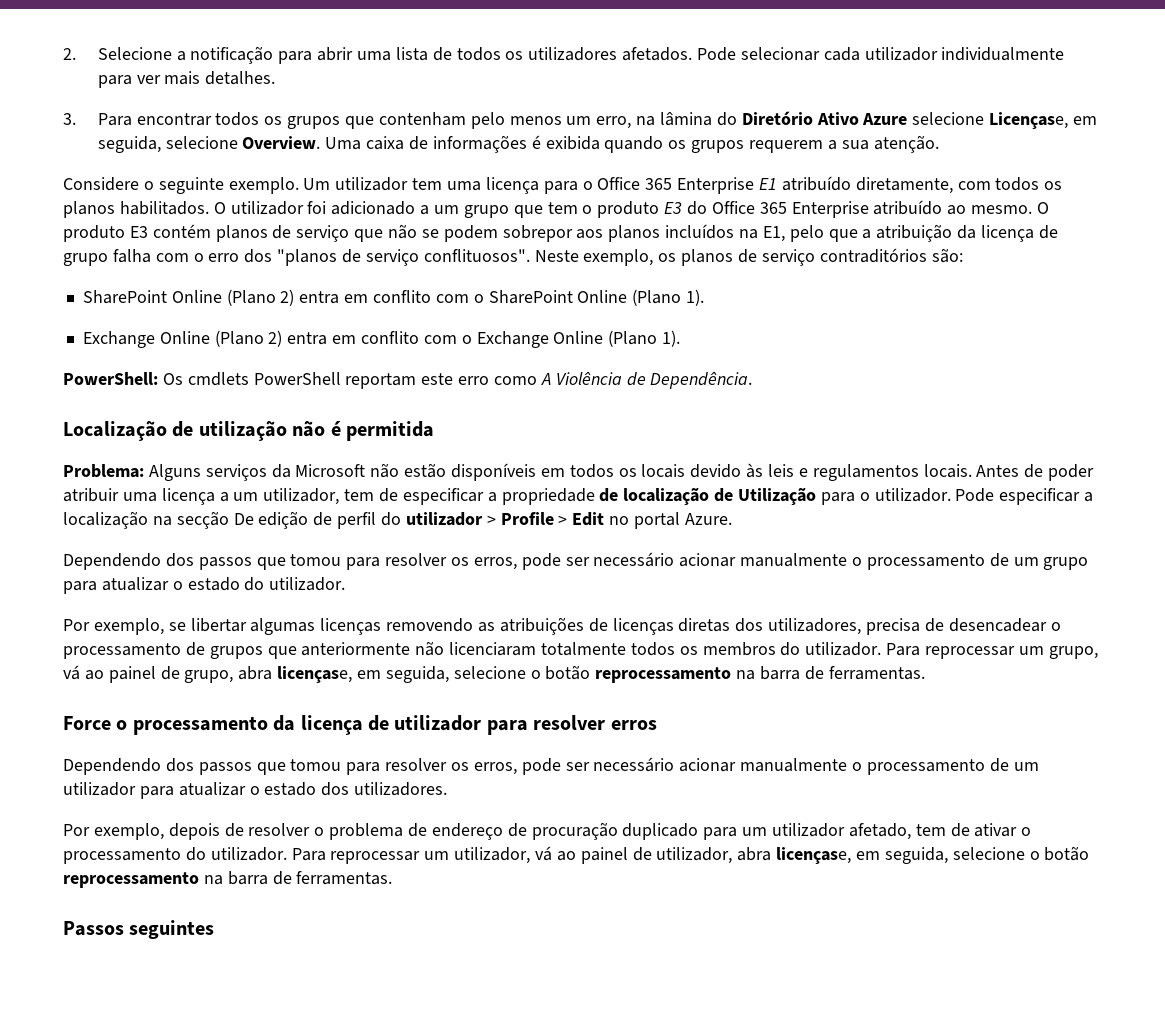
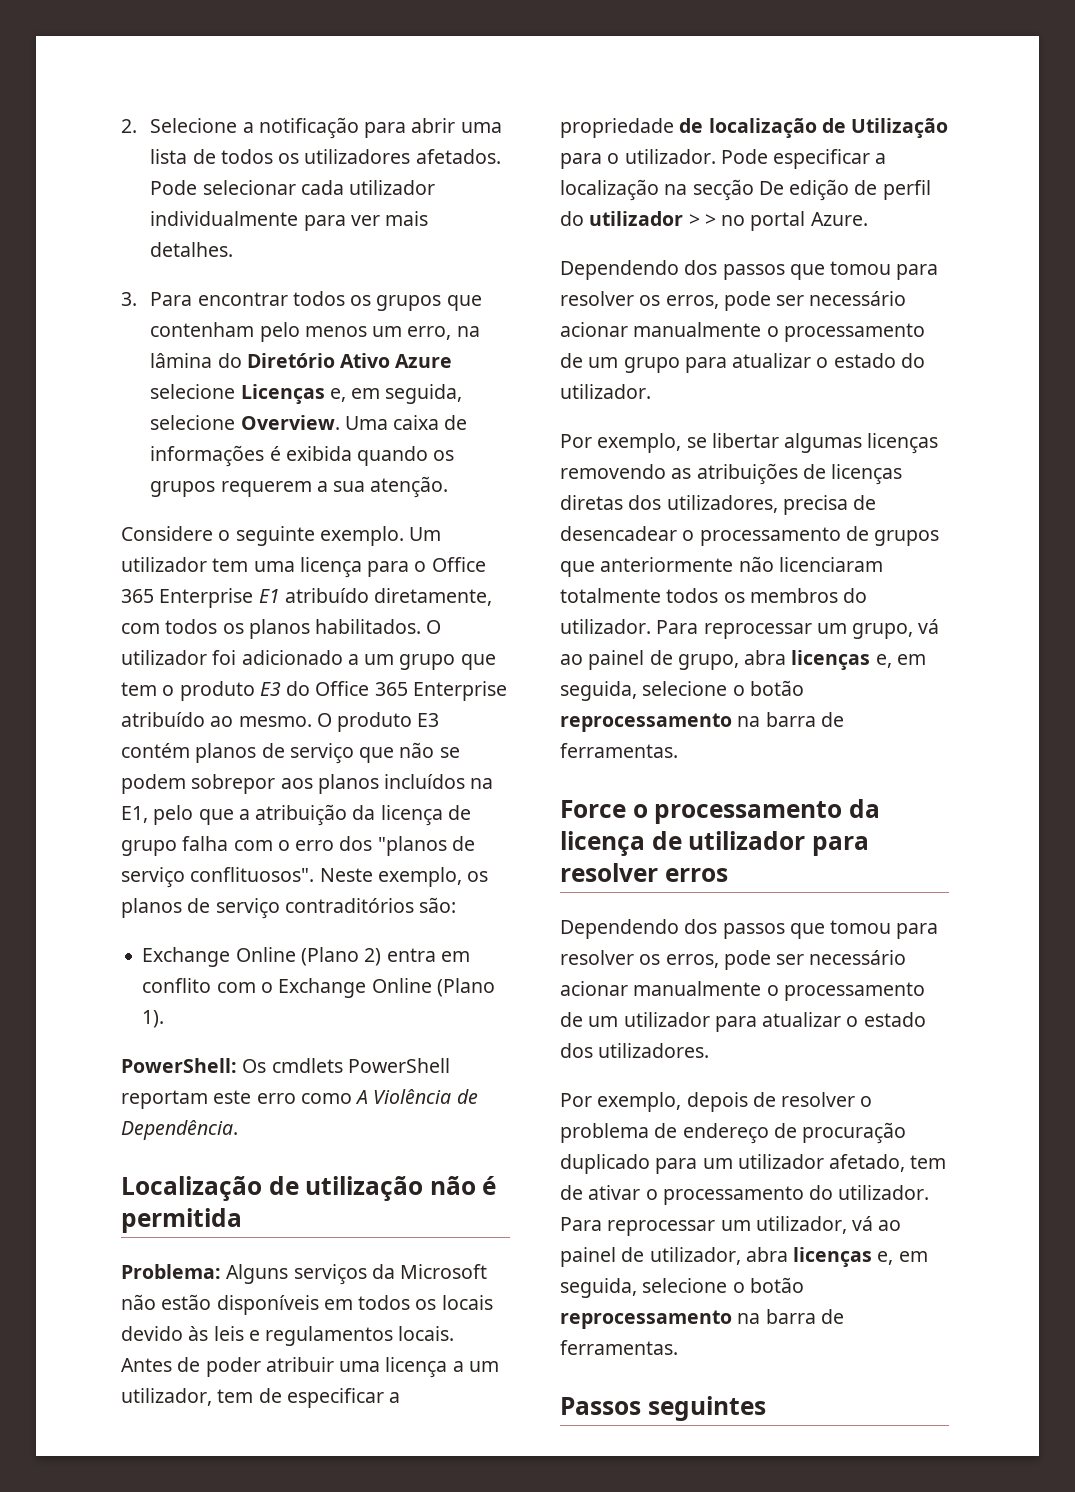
[989,112,1069,130] Licençase, -> [240,384,346,404] Licenças e,
[82,289,705,306] // SharePoint Online (Plano 2) entra em conflito com o SharePoint Online (Plano 1). -> (457, 905) none
[500,512,605,526] Profile > Edit -> [704,214,716,226] >
[277,666,353,684] licençase, -> [791,650,892,670] licenças e,
[776,847,852,865] licençase, -> [793,1247,894,1267] licenças e,

